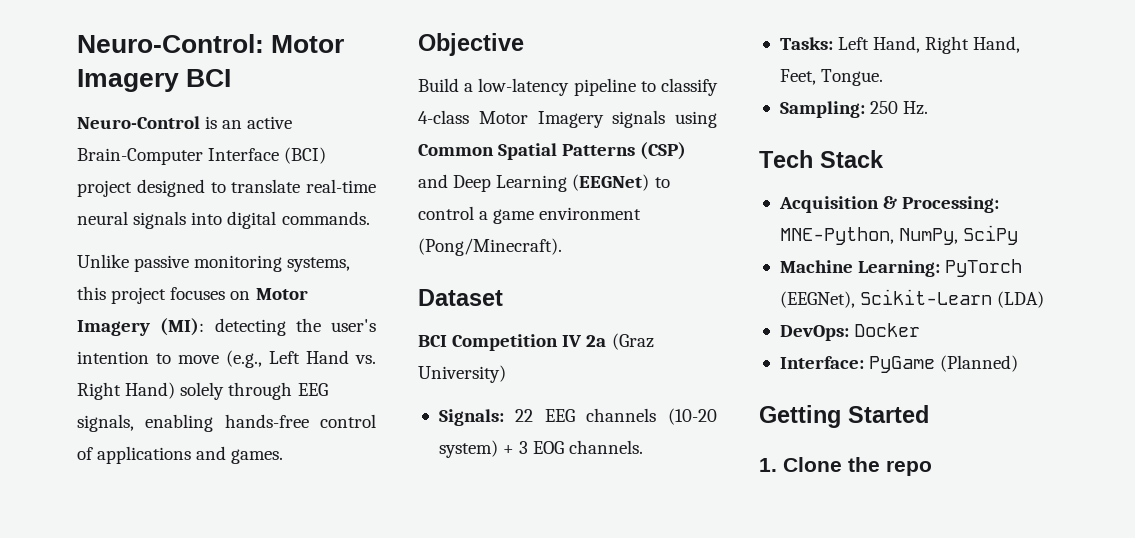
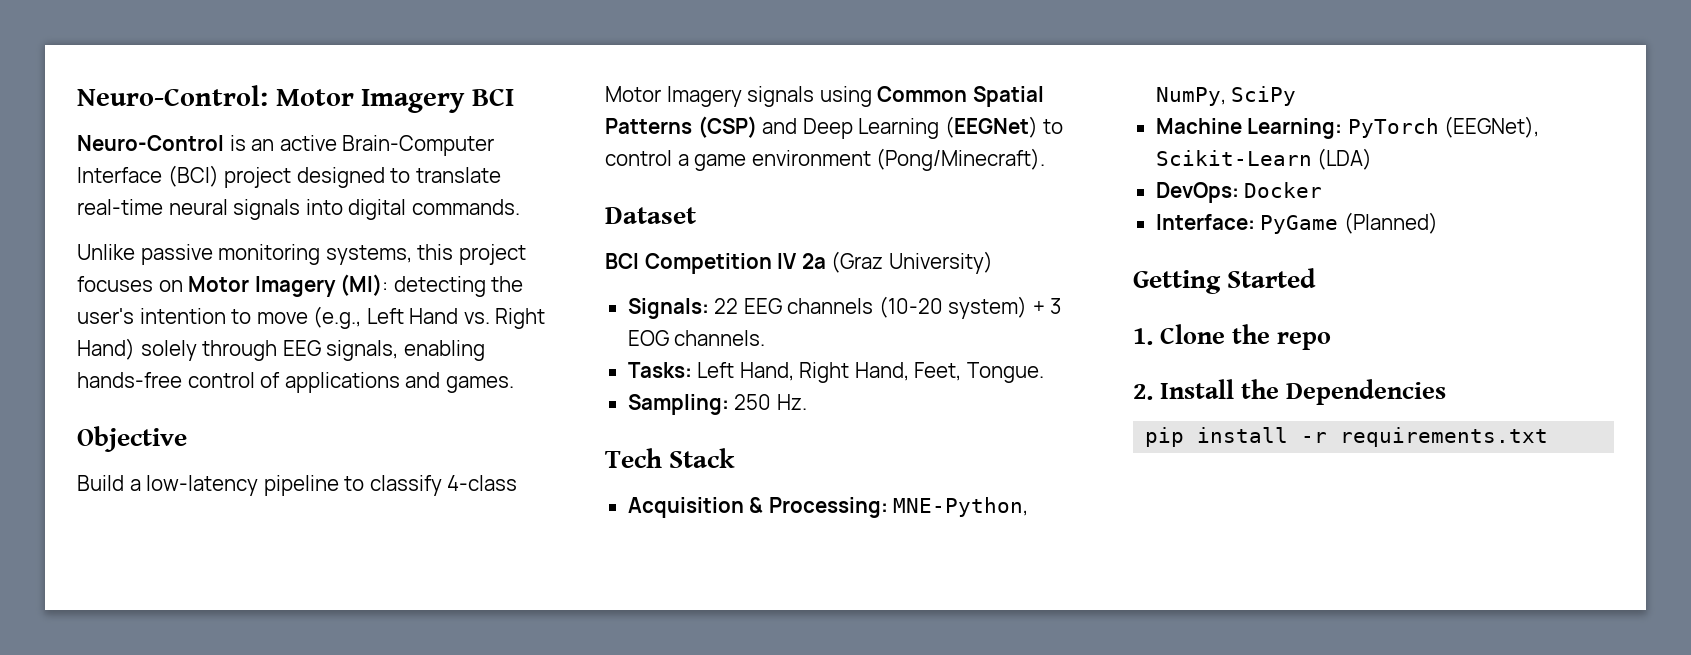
(932, 468) none -> [1133,379,1446,405] [1145,427,1549,447] // 2. Install the Dependencies // pip install -r requirements.txt

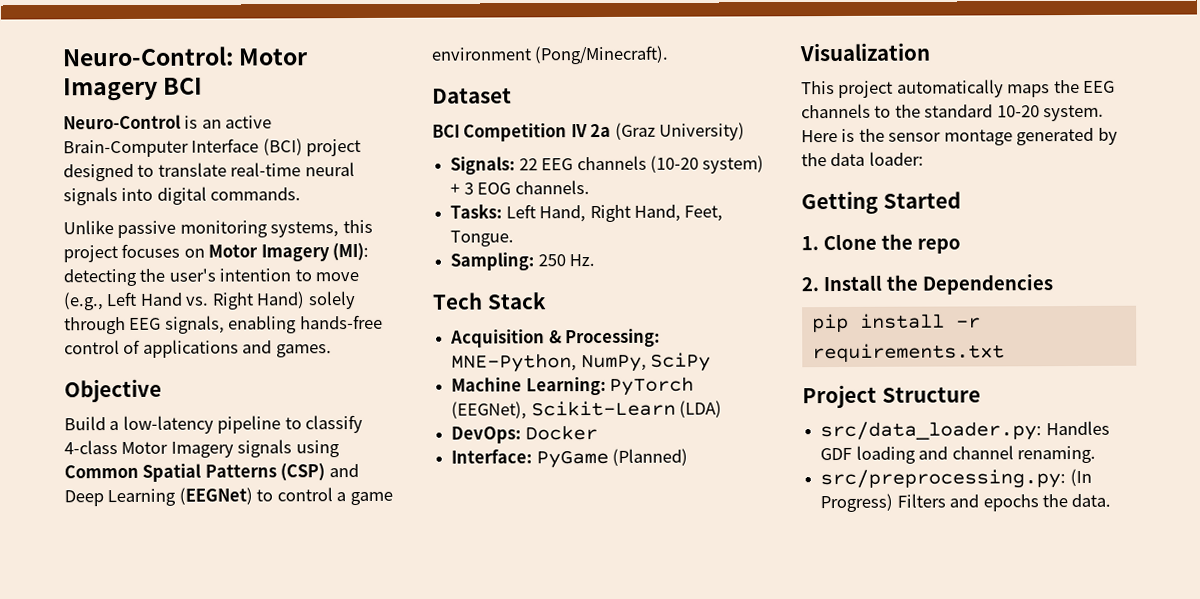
(1438, 223) none -> [799,42,931,62] [801,79,1116,99] [801,103,1105,122] [801,127,1118,146] [801,151,924,167] // Visualization // This project automatically maps the EEG channels to the standard 10-20 system. Here is the sensor montage generated by the data loader:
(1549, 437) none -> [802,384,981,409] [820,420,1110,442] [820,445,1096,464] [820,468,1092,490] [820,493,1112,513] // Project Structure // src/data_loader.py: Handles GDF loading and channel renaming. // src/preprocessing.py: (In Progress) Filters and epochs the data.

